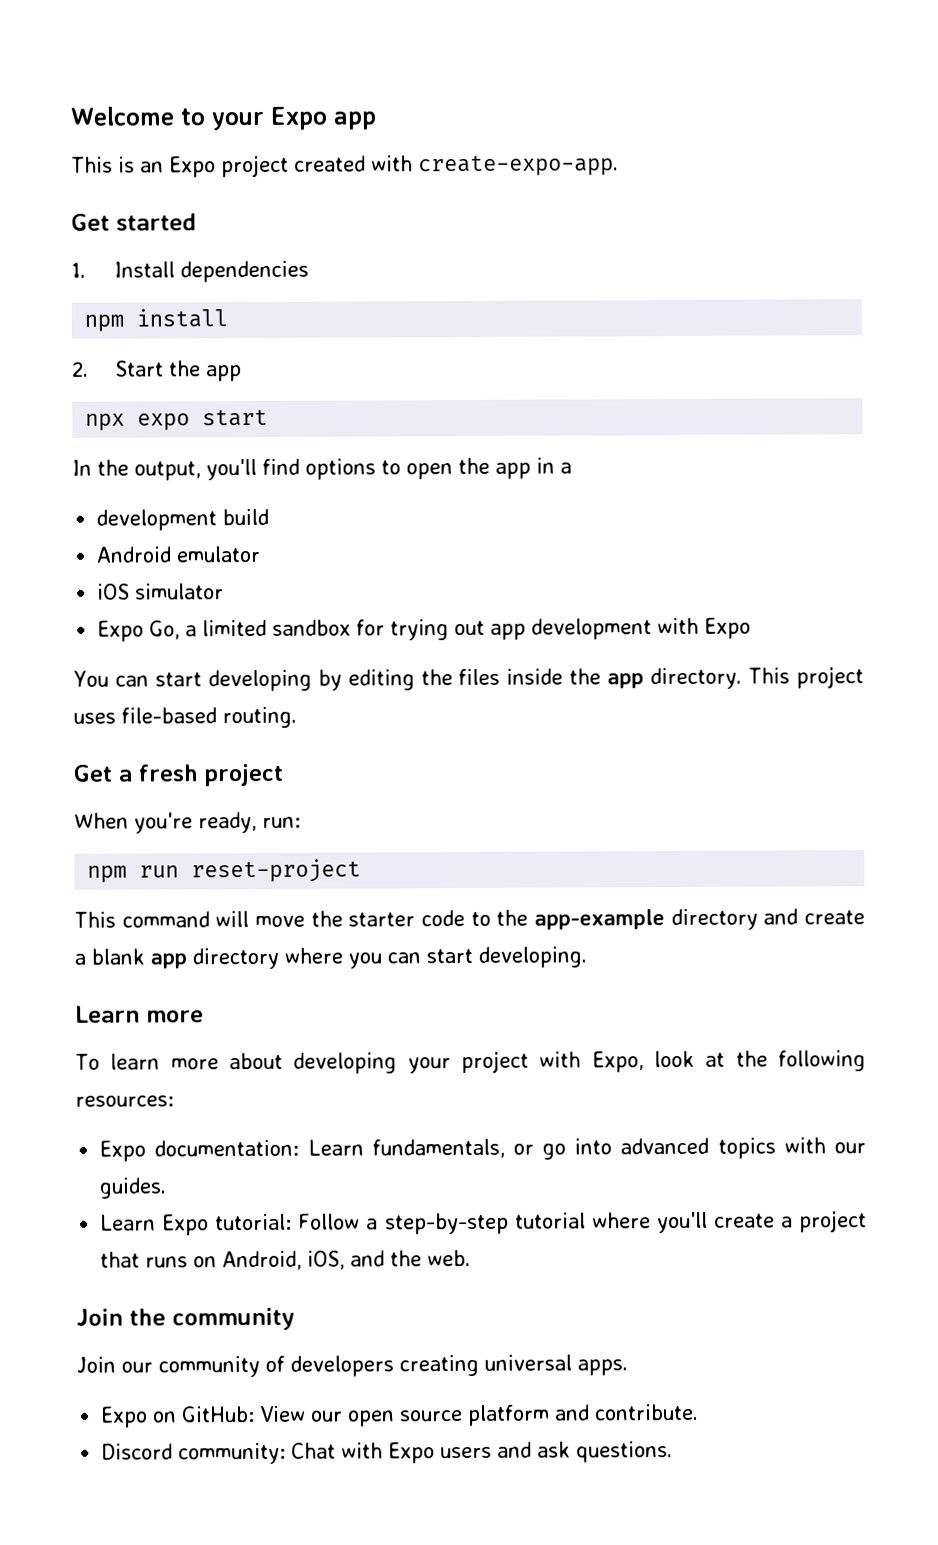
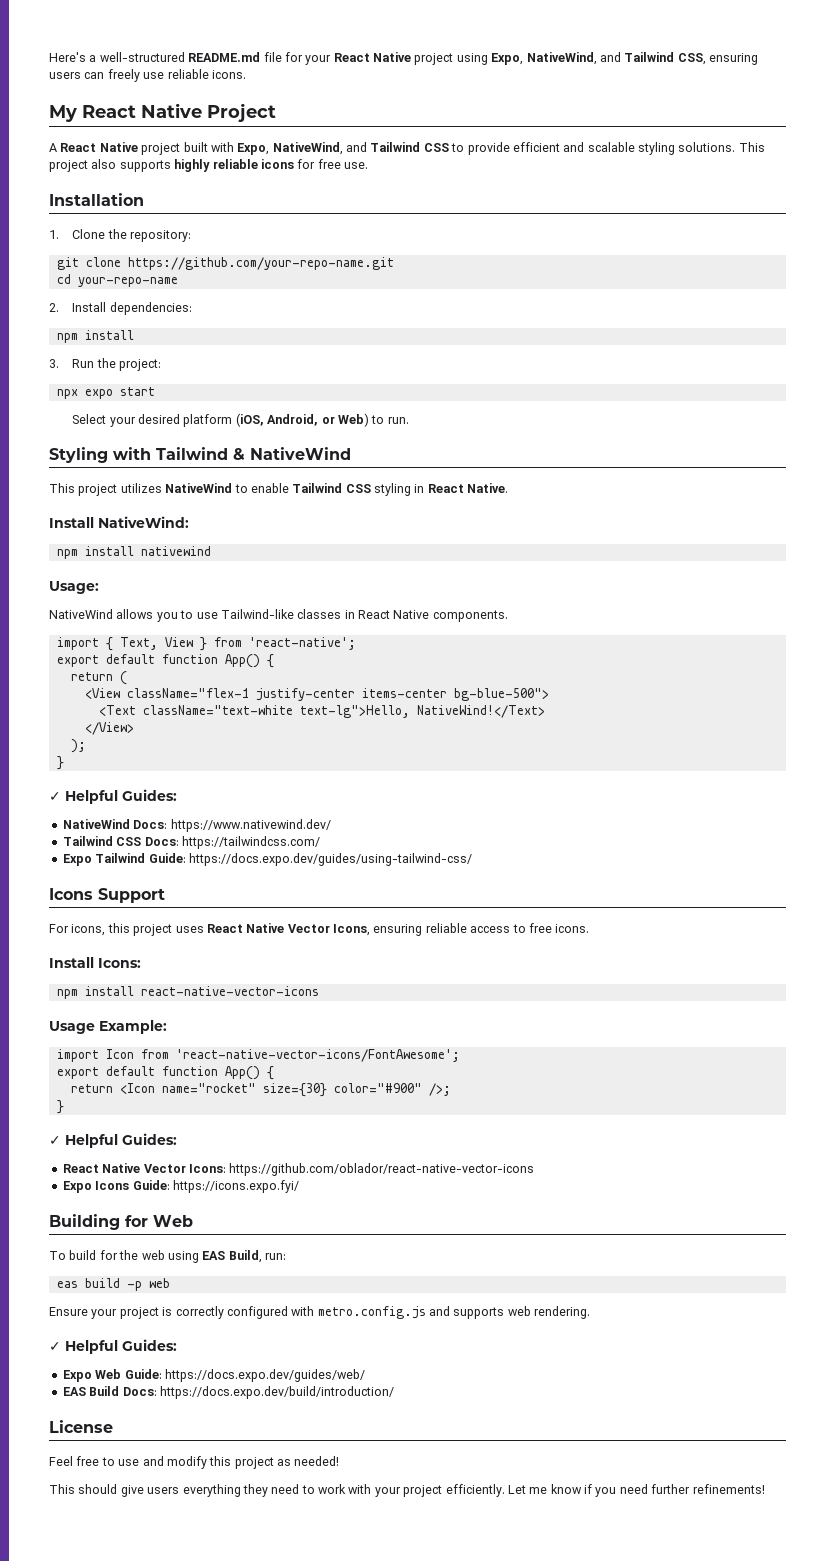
[70,106,376,131] [71,154,619,178] [71,213,197,231] [71,260,309,283] [84,308,229,332] [72,360,242,382] [85,409,269,431] [72,457,572,481] [96,508,270,531] [96,545,262,563] [97,583,225,600] [97,617,752,642] [73,666,864,692] [73,706,297,729] [73,763,284,787] [74,812,301,834] [87,858,362,883] [74,908,865,931] [74,946,587,970] [75,1005,204,1023] [75,1050,866,1074] [75,1095,174,1107] [99,1137,866,1162] [99,1177,168,1199] [100,1210,867,1236] [100,1249,472,1271] [76,1307,295,1331] [76,1354,628,1378] [100,1403,700,1428] [101,1441,674,1465] Welcome to your Expo app // This is an Expo project created with create-expo-app. // Get started // 1. Install dependencies // npm install // 2. Start the app // npx expo start // In the output, you'll find options to open the app in a // development build // Android emulator // iOS simulator // Expo Go, a limited sandbox for trying out app development with Expo // You can start developing by editing the files inside the app directory. This project uses file-based routing. // Get a fresh project // When you're ready, run: // npm run reset-project // This command will move the starter code to the app-example directory and create a blank app directory where you can start developing. // Learn more // To learn more about developing your project with Expo, look at the following resources: // Expo documentation: Learn fundamentals, or go into advanced topics with our guides. // Learn Expo tutorial: Follow a step-by-step tutorial where you'll create a project that runs on Android, iOS, and the web. // Join the community // Join our community of developers creating universal apps. // Expo on GitHub: View our open source platform and contribute. // Discord community: Chat with Expo users and ask questions. -> [49,52,758,65] [49,69,246,82] [49,103,276,122] [49,142,765,155] [49,159,368,172] [49,193,144,206] [49,229,192,242] [56,257,394,270] [56,274,178,287] [49,302,192,315] [56,330,134,343] [49,358,162,371] [56,387,155,399] [72,413,409,427] [49,447,351,463] [49,483,509,496] [49,516,189,528] [56,546,211,559] [49,581,99,594] [49,609,508,622] [56,637,356,651] [56,654,274,668] [70,671,127,685] [84,688,549,701] [98,705,545,718] [84,722,134,735] [70,739,86,753] [56,756,64,770] [49,789,177,804] [62,819,331,832] [62,836,320,849] [62,853,472,866] [49,888,165,903] [49,923,590,936] [49,957,141,968] [56,986,319,999] [49,1020,167,1034] [56,1049,460,1062] [56,1066,274,1080] [70,1083,451,1097] [56,1100,64,1114] [49,1133,177,1148] [62,1163,535,1176] [62,1180,299,1193] [49,1214,193,1230] [49,1250,286,1263] [56,1278,170,1291] [49,1306,591,1319] [49,1339,177,1354] [62,1369,365,1382] [62,1386,394,1399] [49,1420,113,1433] [49,1456,340,1469] [49,1484,765,1497] Here's a well-structured README.md file for your React Native project using Expo, NativeWind, and Tailwind CSS, ensuring users can freely use reliable icons. // My React Native Project // A React Native project built with Expo, NativeWind, and Tailwind CSS to provide efficient and scalable styling solutions. This project also supports highly reliable icons for free use. // Installation // 1. Clone the repository: // git clone https://github.com/your-repo-name.git // cd your-repo-name // 2. Install dependencies: // npm install // 3. Run the project: // npx expo start // Select your desired platform (iOS, Android, or Web) to run. // Styling with Tailwind & NativeWind // This project utilizes NativeWind to enable Tailwind CSS styling in React Native. // Install NativeWind: // npm install nativewind // Usage: // NativeWind allows you to use Tailwind-like classes in React Native components. // import { Text, View } from 'react-native'; // export default function App() { // return ( // <View className="flex-1 justify-center items-center bg-blue-500"> // <Text className="text-white text-lg">Hello, NativeWind!</Text> // </View> // ); // } // ✓ Helpful Guides: // NativeWind Docs: https://www.nativewind.dev/ // Tailwind CSS Docs: https://tailwindcss.com/ // Expo Tailwind Guide: https://docs.expo.dev/guides/using-tailwind-css/ // Icons Support // For icons, this project uses React Native Vector Icons, ensuring reliable access to free icons. // Install Icons: // npm install react-native-vector-icons // Usage Example: // import Icon from 'react-native-vector-icons/FontAwesome'; // export default function App() { // return <Icon name="rocket" size={30} color="#900" />; // } // ✓ Helpful Guides: // React Native Vector Icons: https://github.com/oblador/react-native-vector-icons // Expo Icons Guide: https://icons.expo.fyi/ // Building for Web // To build for the web using EAS Build, run: // eas build -p web // Ensure your project is correctly configured with metro.config.js and supports web rendering. // ✓ Helpful Guides: // Expo Web Guide: https://docs.expo.dev/guides/web/ // EAS Build Docs: https://docs.expo.dev/build/introduction/ // License // Feel free to use and modify this project as needed! // This should give users everything they need to work with your project efficiently. Let me know if you need further refinements!

